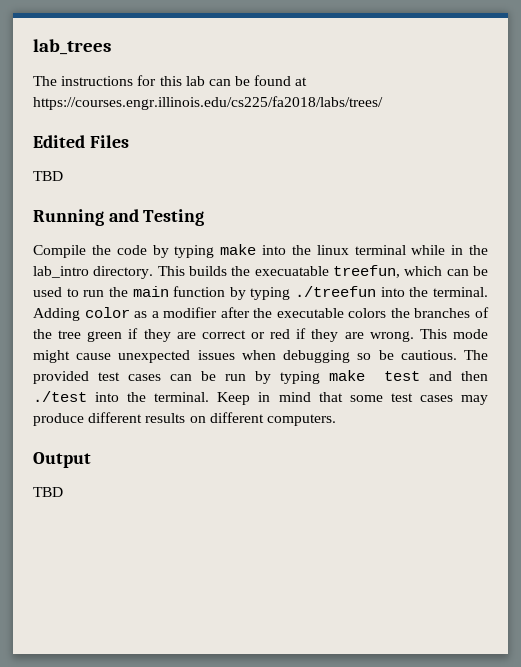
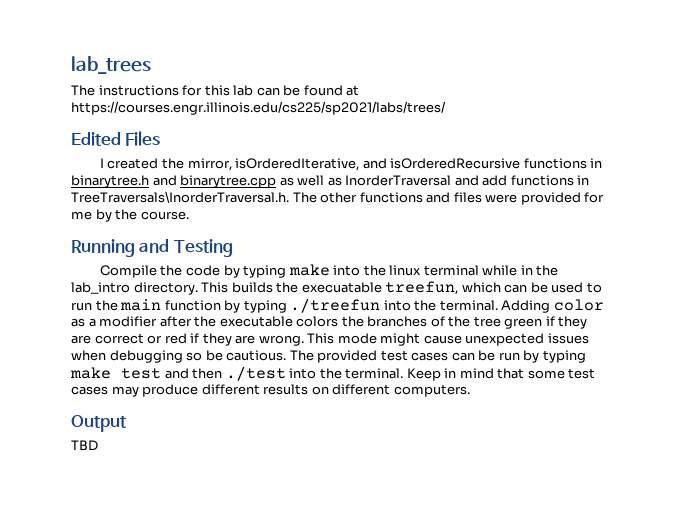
[33,96,383,110] https://courses.engr.illinois.edu/cs225/fa2018/labs/trees/ -> [71,101,446,115] https://courses.engr.illinois.edu/cs225/sp2021/labs/trees/
[33,171,63,181] TBD -> [99,158,603,171] [71,175,590,188] [71,191,605,205] [71,209,189,222] I created the mirror, isOrderedIterative, and isOrderedRecursive functions in binarytree.h and binarytree.cpp as well as InorderTraversal and add functions in TreeTraversals\InorderTraversal.h. The other functions and files were provided for me by the course.

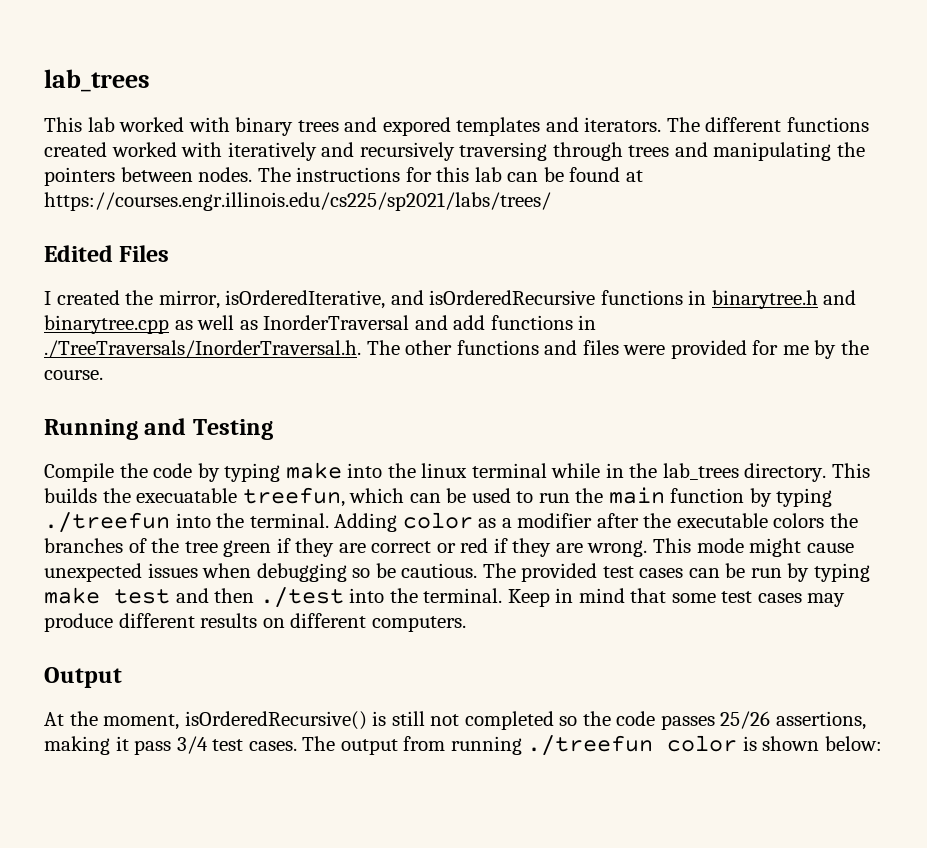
(151, 65) none -> [44,117,869,136] [44,142,865,161] [44,167,253,186] This lab worked with binary trees and expored templates and iterators. The different functions created worked with iteratively and recursively traversing through trees and manipulating the pointers between nodes.
[71,191,289,203] TreeTraversals\InorderTraversal.h. -> [44,340,361,358] ./TreeTraversals/InorderTraversal.h.
[71,282,130,294] lab_intro -> [662,463,739,480] lab_trees
[71,440,98,451] TBD -> [44,711,866,730] [44,735,882,756] At the moment, isOrderedRecursive() is still not completed so the code passes 25/26 assertions, making it pass 3/4 test cases. The output from running ./treefun color is shown below:

